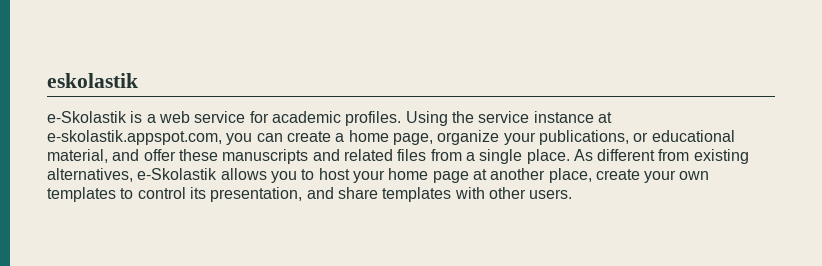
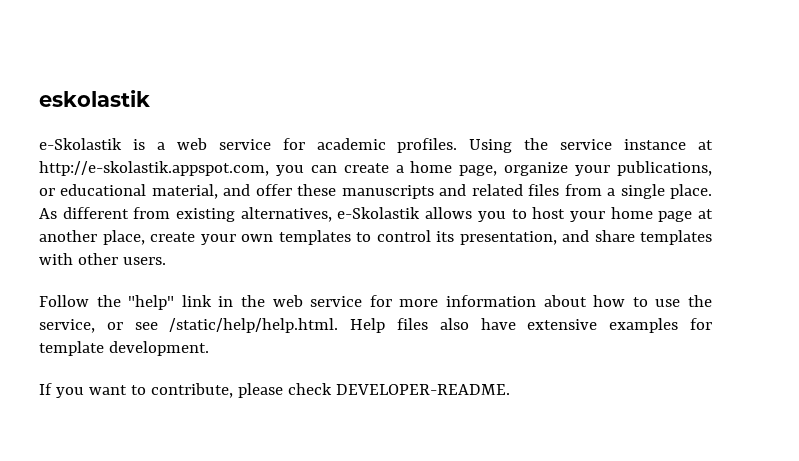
[47,130,222,145] e-skolastik.appspot.com, -> [39,161,269,176] http://e-skolastik.appspot.com,
(573, 194) none -> [39,295,713,310] [39,318,712,333] [39,341,209,356] [39,383,510,398] // Follow the "help" link in the web service for more information about how to use the service, or see /static/help/help.html. Help files also have extensive examples for template development. // If you want to contribute, please check DEVELOPER-README.

